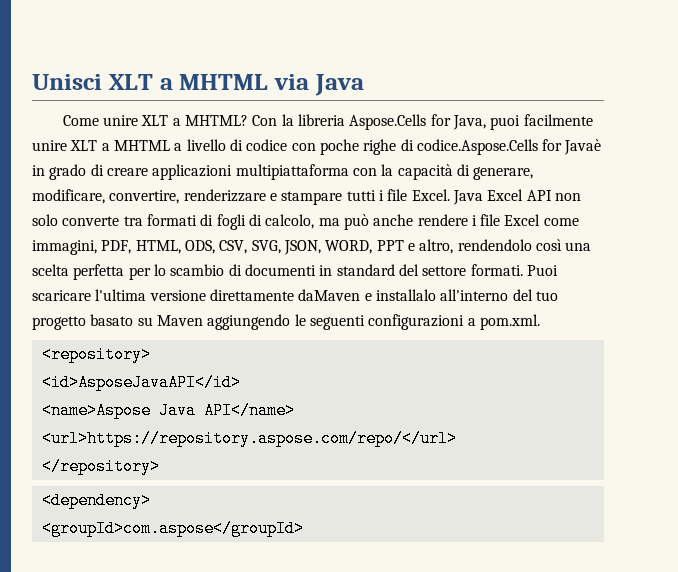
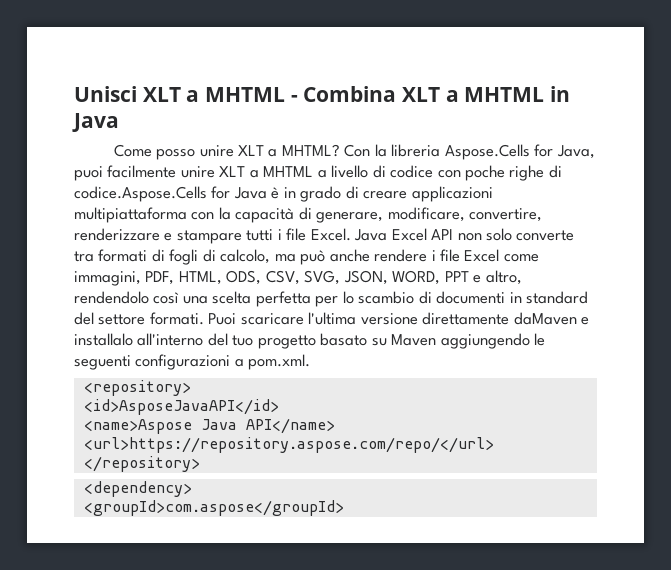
[274,74,309,90] via -> [290,86,571,102] - Combina XLT a MHTML in
(99, 120) none -> [156,149,196,160] posso
[564,139,602,155] Javaè -> [233,187,280,199] Java è

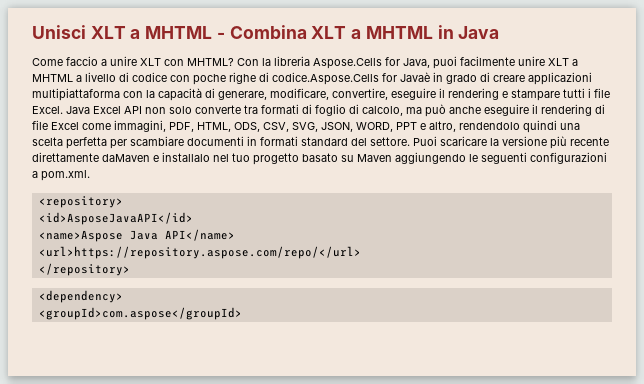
[156,145,278,160] posso unire XLT a -> [66,56,184,66] faccio a unire XLT con
[233,187,280,199] Java è -> [400,72,430,82] Javaè
[74,228,160,241] renderizzare -> [391,88,499,100] eseguire il rendering
[169,249,199,265] fogli -> [315,104,346,116] foglio
[374,249,436,262] rendere i -> [484,104,605,116] eseguire il rendering di
[153,292,180,304] così -> [523,120,557,133] quindi
[342,291,432,304] lo scambio di -> [130,136,184,146] scambiare
(522, 297) none -> [260,136,298,146] formati
[98,312,418,325] settore formati. Puoi scaricare l'ultima versione -> [370,136,609,149] settore. Puoi scaricare la versione più recente
[137,333,228,346] all'interno del -> [213,154,229,162] nel

